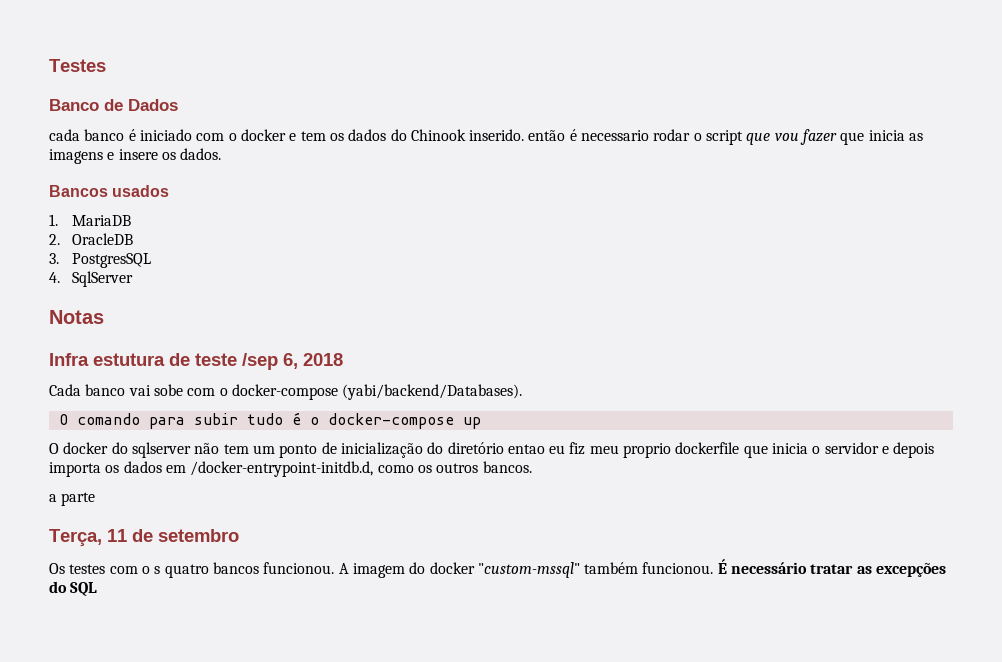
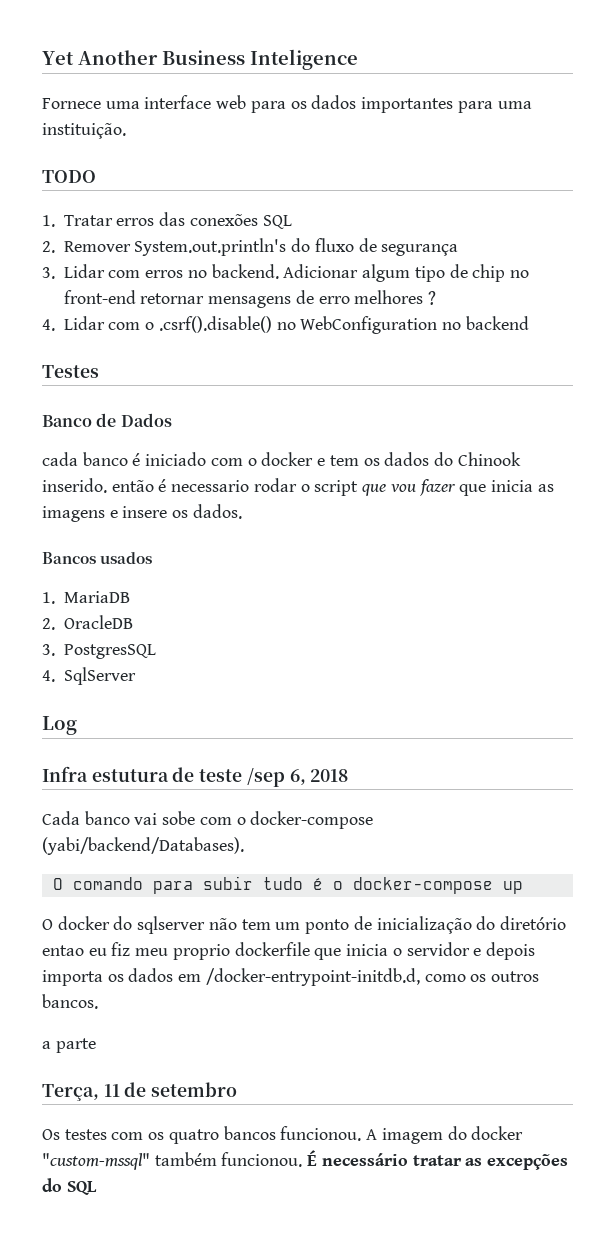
(49, 65) none -> [42,49,358,70] [42,95,532,113] [42,123,126,139] [42,170,96,183] [42,212,292,229] [42,238,459,256] [42,264,530,282] [63,290,437,308] [42,316,529,334] Yet Another Business Inteligence // Fornece uma interface web para os dados importantes para uma instituição. // TODO // 1. Tratar erros das conexões SQL // 2. Remover System.out.println's do fluxo de segurança // 3. Lidar com erros no backend. Adicionar algum tipo de chip no front-end retornar mensagens de erro melhores ? // 4. Lidar com o .csrf().disable() no WebConfiguration no backend //
[49,310,104,324] Notas -> [42,716,77,735] Log
[141,566,161,574] o s -> [148,1132,165,1140] os

